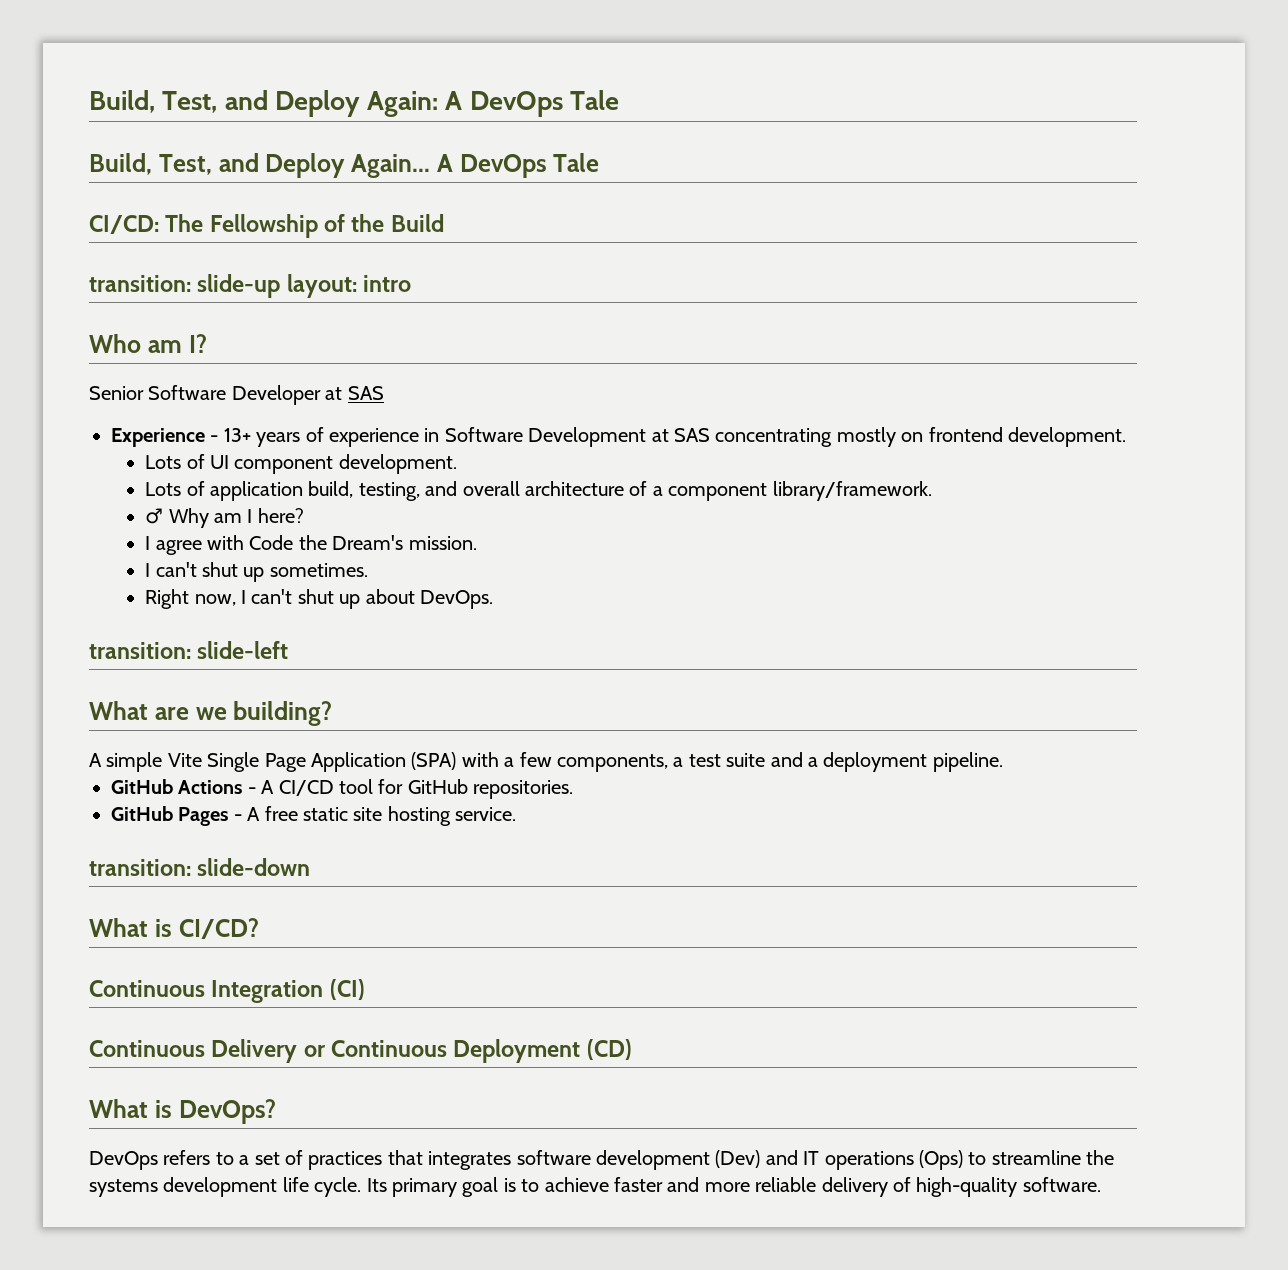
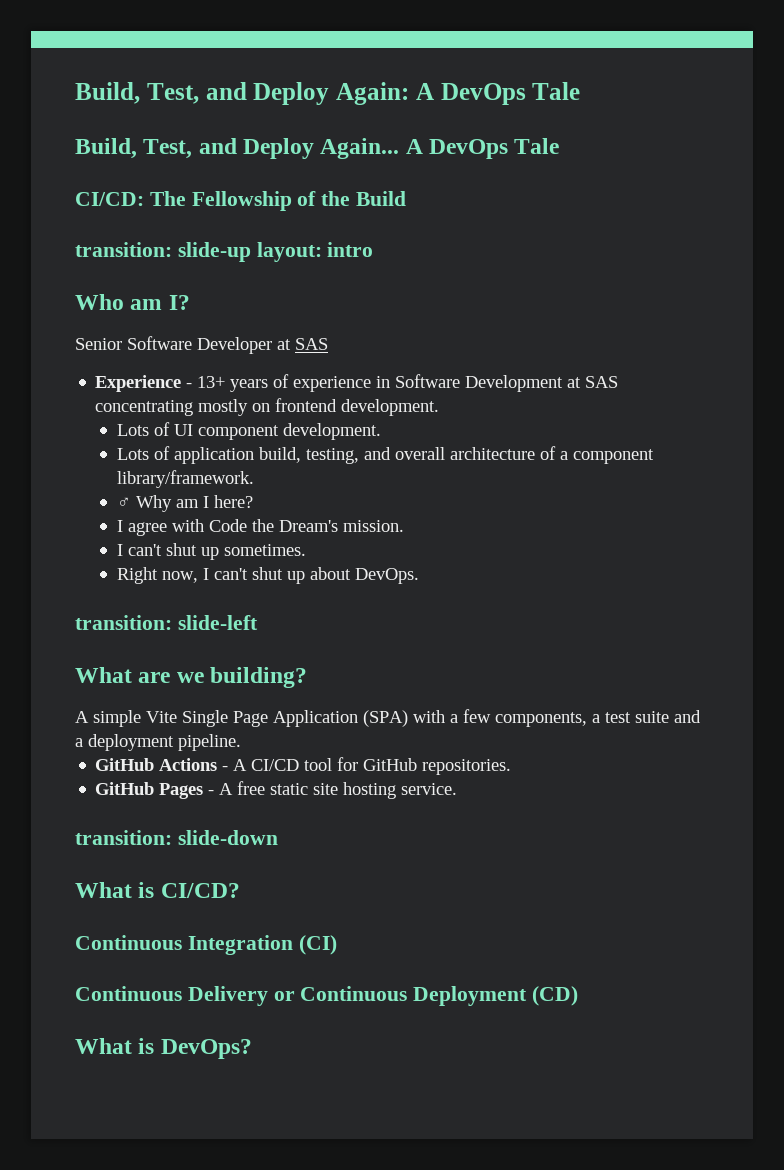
[89,1150,1115,1170] [89,1177,1101,1197] // DevOps refers to a set of practices that integrates software development (Dev) and IT operations (Ops) to streamline the systems development life cycle. Its primary goal is to achieve faster and more reliable delivery of high-quality software. -> (252, 1049) none

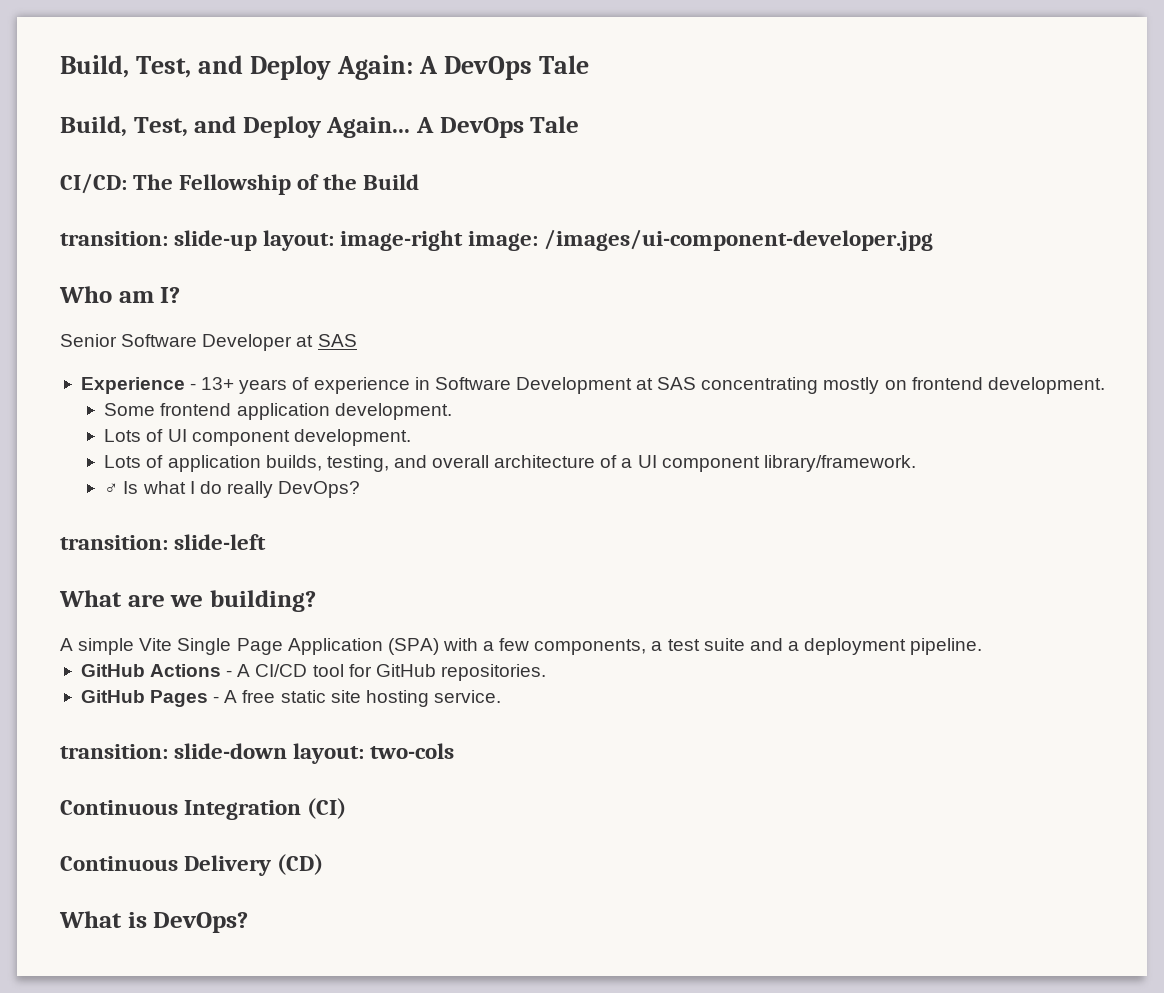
[327,242,374,257] intro -> [340,229,934,251] image-right image: /images/ui-component-developer.jpg
(440, 407) none -> [104,403,452,420] // Some frontend application development.
[258,447,301,463] build, -> [265,455,322,471] builds,
(568, 455) none -> [637,455,657,468] UI
[135,495,253,512] [116,519,404,536] [116,543,306,560] [116,567,419,584] Why am I here? // I agree with Code the Dream's mission. // I can't shut up sometimes. // Right now, I can't shut up about DevOps. -> [123,481,361,498] Is what I do really DevOps?
[75,882,240,898] // What is CI/CD? -> [293,743,455,764] layout: two-cols
[273,986,528,1006] or Continuous Deployment -> (272, 865) none

